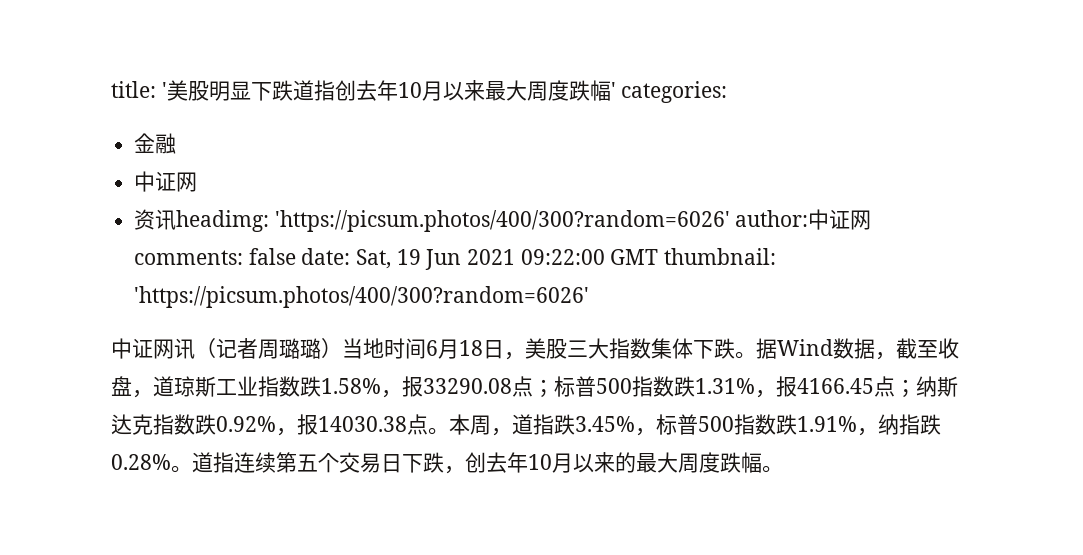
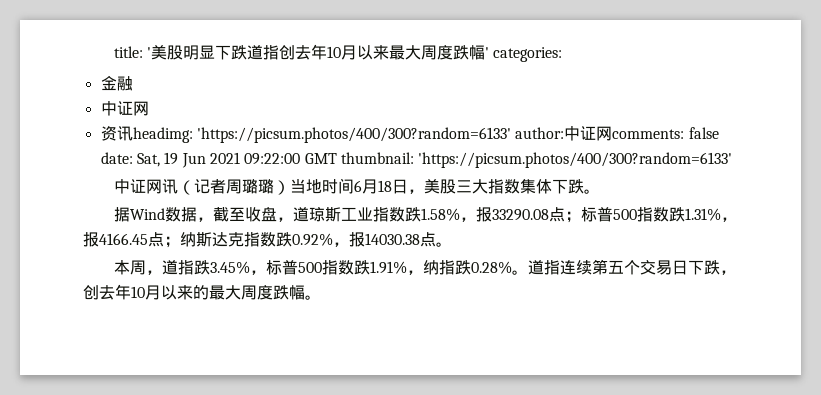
[274,210,730,232] 'https://picsum.photos/400/300?random=6026' -> [196,127,511,143] 'https://picsum.photos/400/300?random=6133'
[134,286,590,308] 'https://picsum.photos/400/300?random=6026' -> [418,152,733,168] 'https://picsum.photos/400/300?random=6133'
(756, 355) none -> (600, 191) //
(449, 431) none -> (452, 244) //

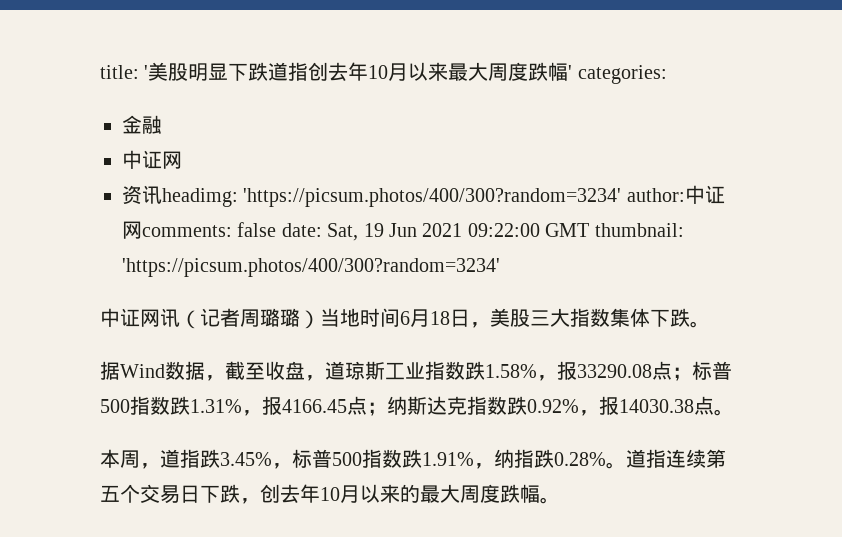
[196,127,511,143] 'https://picsum.photos/400/300?random=6133' -> [243,188,622,207] 'https://picsum.photos/400/300?random=3234'
[418,152,733,168] 'https://picsum.photos/400/300?random=6133' -> [122,258,500,277] 'https://picsum.photos/400/300?random=3234'

